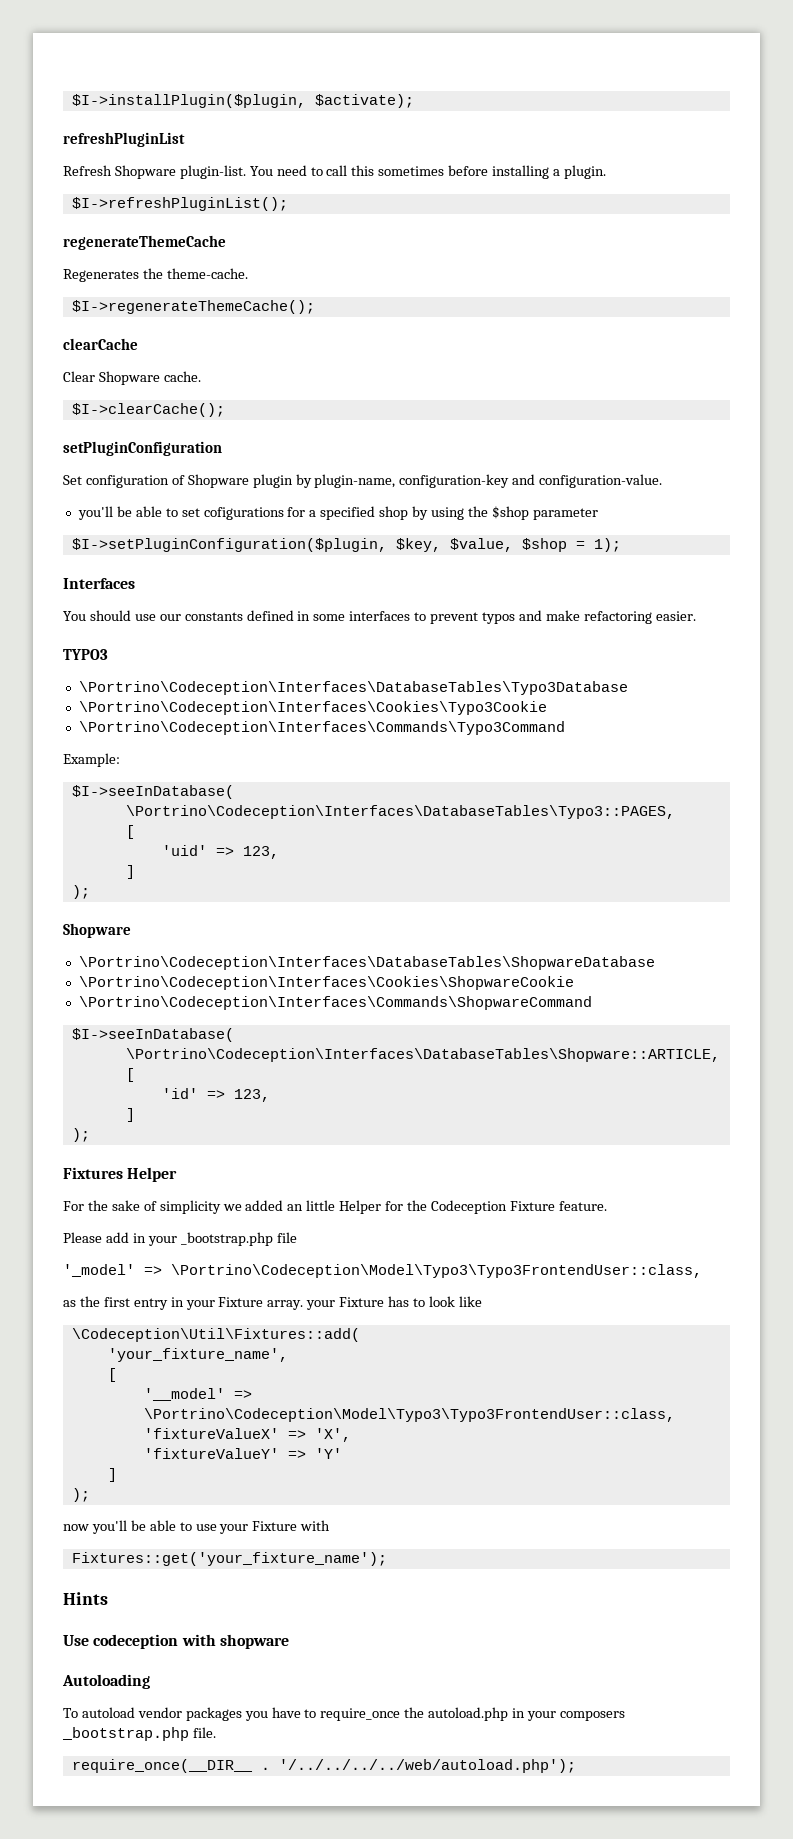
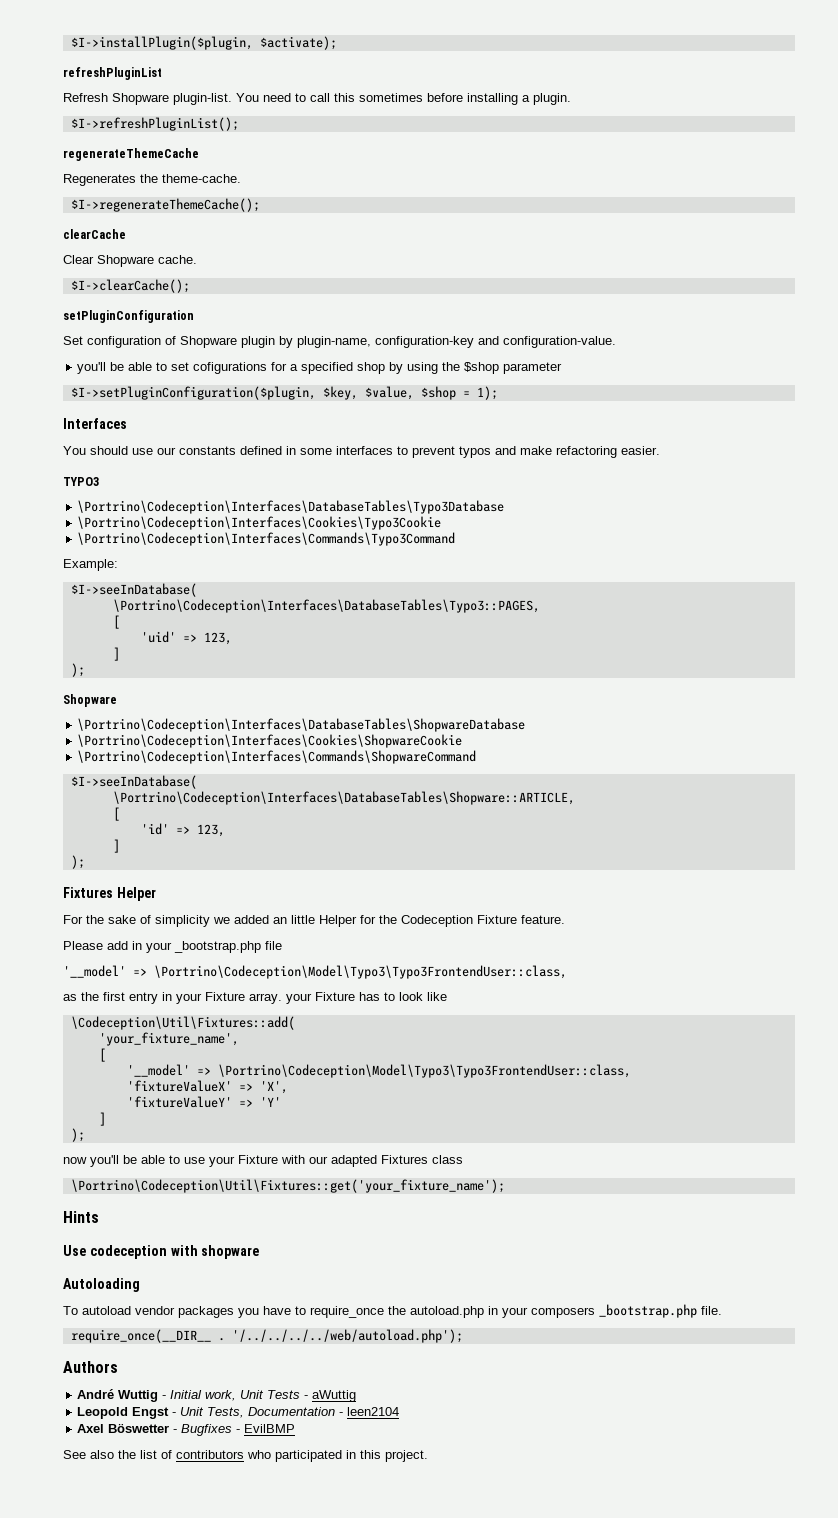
[63,1264,135,1277] '_model' -> [63,965,126,978] '__model'
[71,1552,387,1566] // Fixtures::get('your_fixture_name'); -> [309,1155,463,1167] [70,1179,505,1193] our adapted Fixtures class // \Portrino\Codeception\Util\Fixtures::get('your_fixture_name');
(576, 1766) none -> [63,1361,118,1373] [77,1389,357,1402] [77,1407,400,1419] [77,1423,296,1436] [63,1450,428,1462] // Authors // André Wuttig - Initial work, Unit Tests - aWuttig // Leopold Engst - Unit Tests, Documentation - leen2104 // Axel Böswetter - Bugfixes - EvilBMP // See also the list of contributors who participated in this project.

